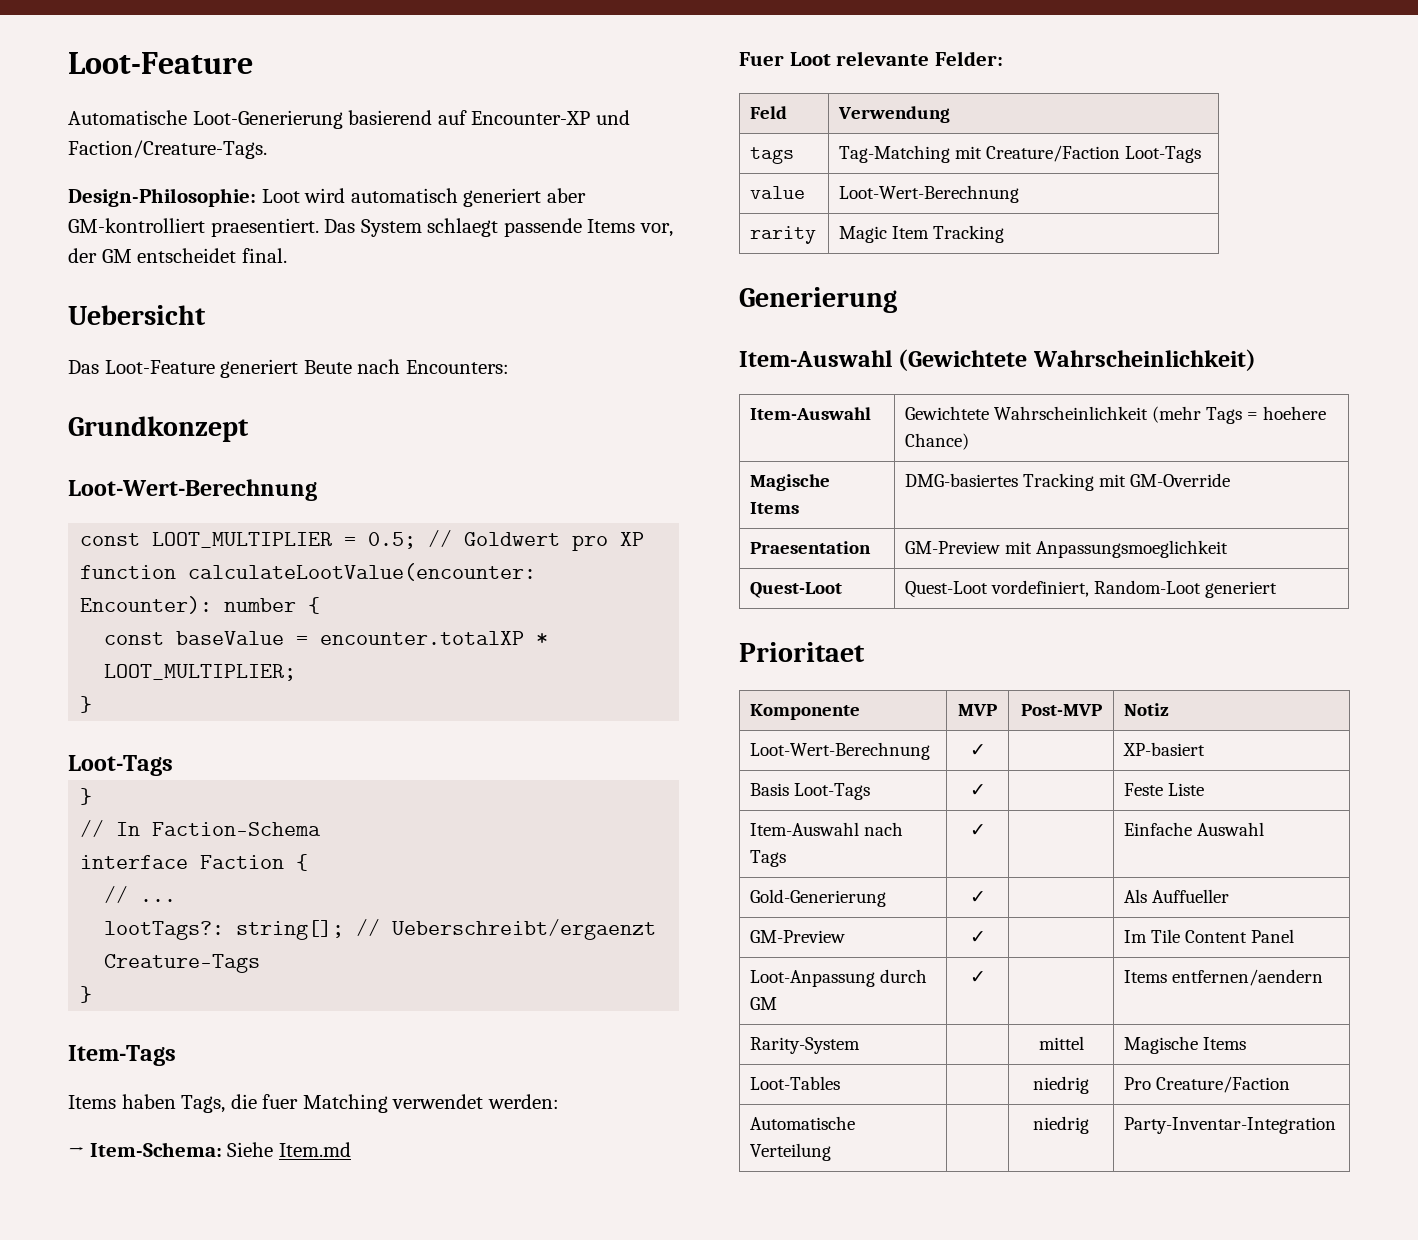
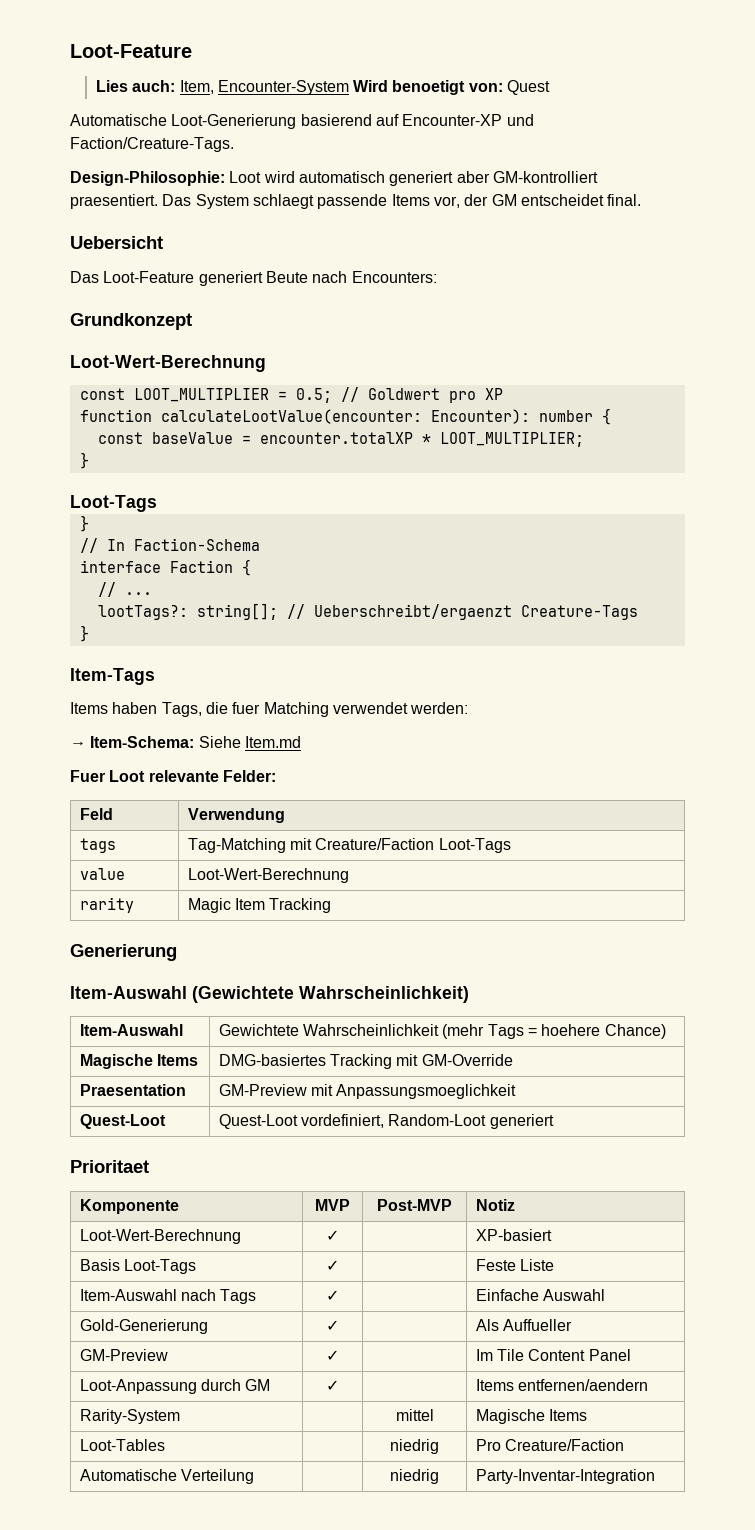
[68,52,253,74] Loot-Feature -> [70,44,192,58] [95,80,551,95] Loot-Feature // Lies auch: Item, Encounter-System Wird benoetigt von: Quest

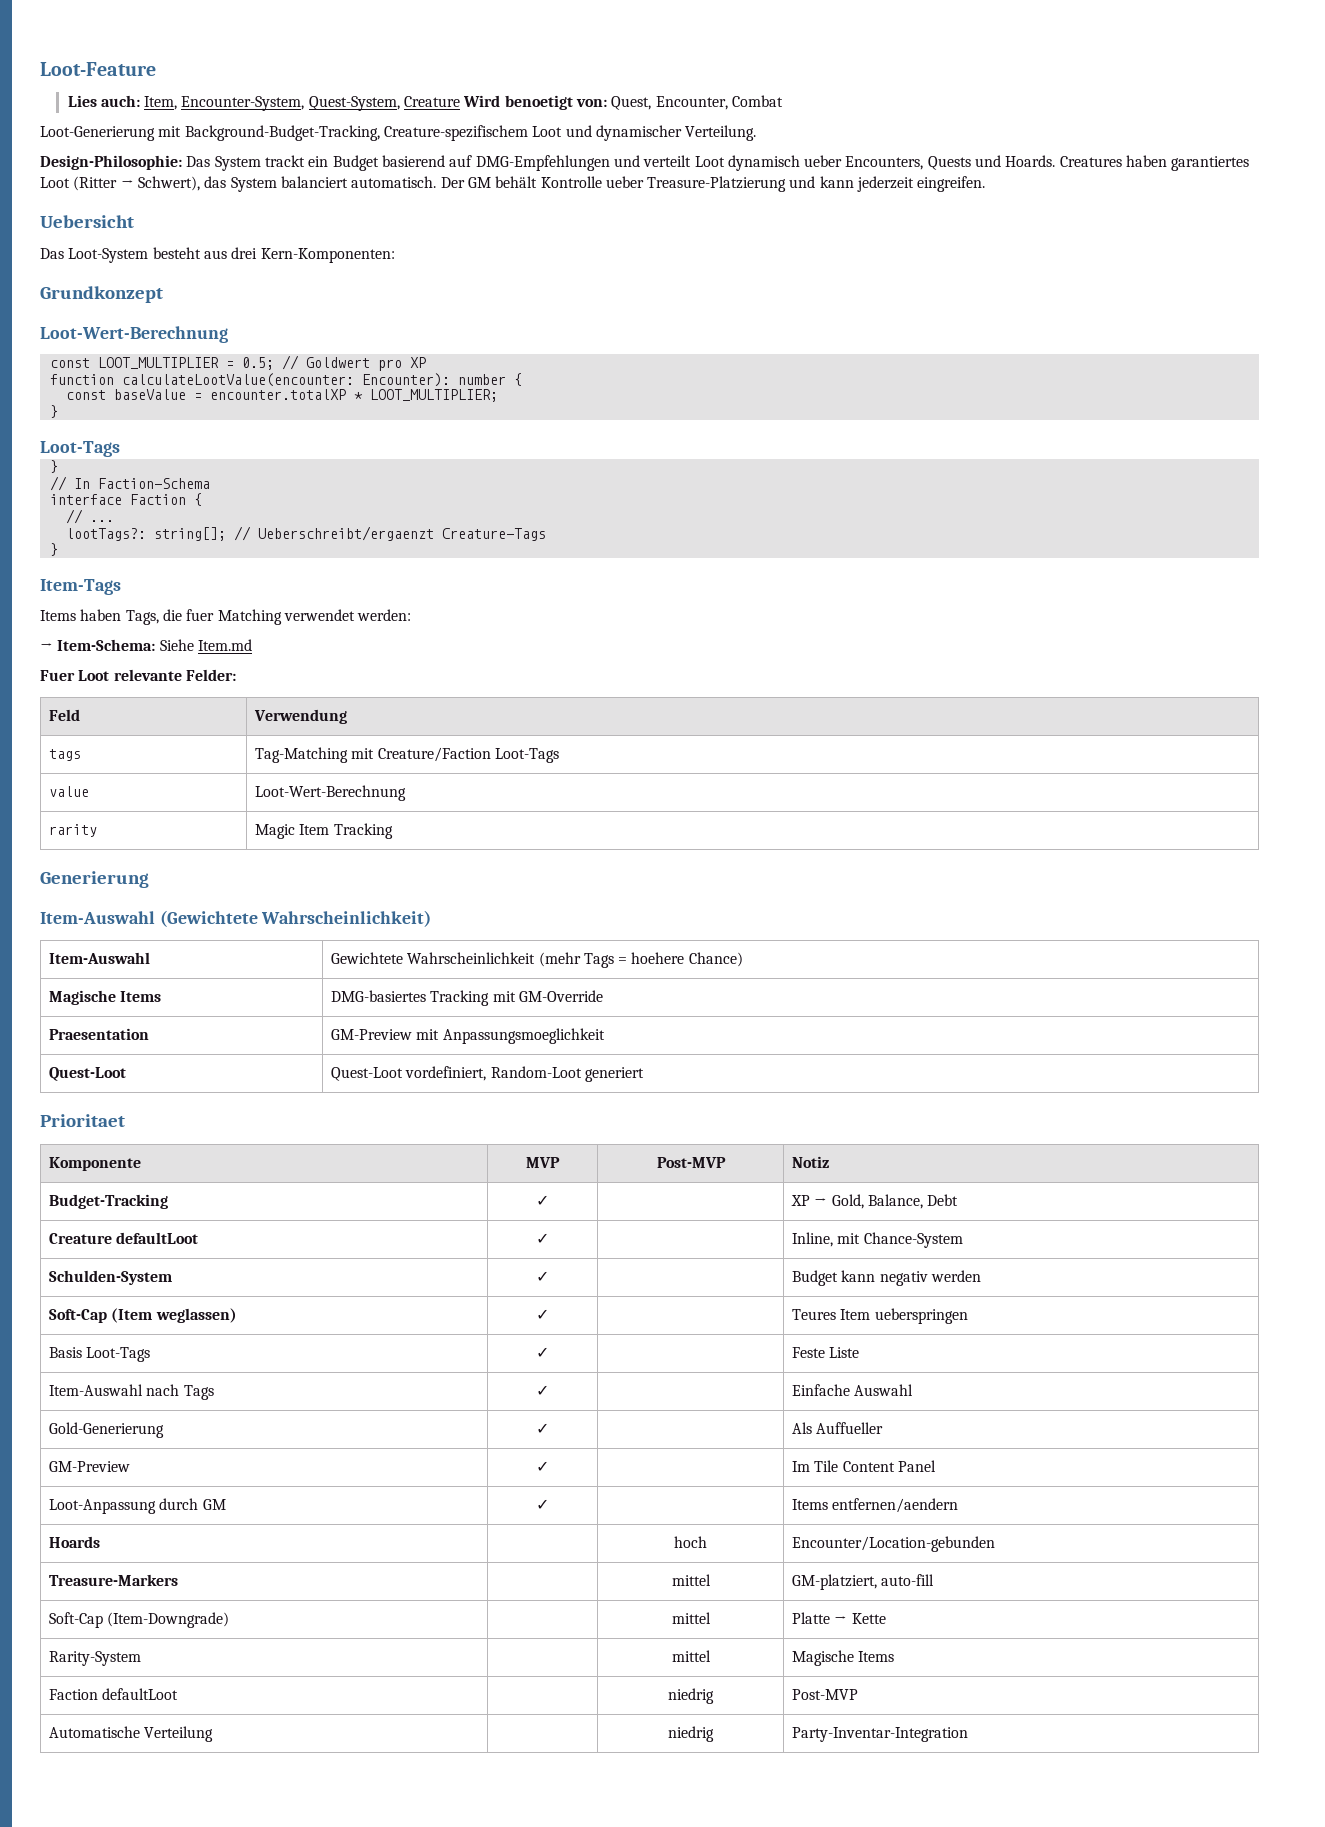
[217,80,551,95] [70,114,534,129] [70,137,234,152] [70,171,598,186] [70,194,642,209] [70,236,163,249] [70,271,437,286] Encounter-System Wird benoetigt von: Quest // Automatische Loot-Generierung basierend auf Encounter-XP und Faction/Creature-Tags. // Design-Philosophie: Loot wird automatisch generiert aber GM-kontrolliert praesentiert. Das System schlaegt passende Items vor, der GM entscheidet final. // Uebersicht // Das Loot-Feature generiert Beute nach Encounters: -> [181,95,784,111] [40,125,757,141] [40,155,1250,171] [40,176,986,192] [40,215,134,228] [40,247,395,263] Encounter-System, Quest-System, Creature Wird benoetigt von: Quest, Encounter, Combat // Loot-Generierung mit Background-Budget-Tracking, Creature-spezifischem Loot und dynamischer Verteilung. // Design-Philosophie: Das System trackt ein Budget basierend auf DMG-Empfehlungen und verteilt Loot dynamisch ueber Encounters, Quests und Hoards. Creatures haben garantiertes Loot (Ritter → Schwert), das System balanciert automatisch. Der GM behält Kontrolle ueber Treasure-Platzierung und kann jederzeit eingreifen. // Uebersicht // Das Loot-System besteht aus drei Kern-Komponenten:
[79,1229,241,1244] [326,1230,339,1241] [475,1229,552,1241] Loot-Wert-Berechnung | ✓ | | XP-basiert -> [48,1194,168,1209] [536,1195,549,1206] [790,1194,959,1209] [48,1232,199,1244] [536,1233,549,1244] [791,1232,963,1248] [48,1270,172,1285] [536,1271,549,1282] [791,1270,981,1286] [48,1308,237,1323] [536,1309,549,1320] [791,1308,968,1324] Budget-Tracking | ✓ | | XP → Gold, Balance, Debt // Creature defaultLoot | ✓ | | Inline, mit Chance-System // Schulden-System | ✓ | | Budget kann negativ werden // Soft-Cap (Item weglassen) | ✓ | | Teures Item ueberspringen
(648, 1385) none -> [48,1536,100,1548] [674,1536,707,1548] [791,1536,995,1552] [48,1574,178,1586] [671,1574,711,1586] [791,1574,935,1590] [48,1612,230,1628] [671,1612,711,1624] [791,1612,886,1624] // Hoards | | hoch | Encounter/Location-gebunden // Treasure-Markers | | mittel | GM-platziert, auto-fill // Soft-Cap (Item-Downgrade) | | mittel | Platte → Kette
[79,1439,165,1451] [390,1439,439,1454] [475,1439,624,1451] Loot-Tables | | niedrig | Pro Creature/Faction -> [48,1688,179,1700] [668,1688,714,1704] [791,1689,858,1700] Faction defaultLoot | | niedrig | Post-MVP

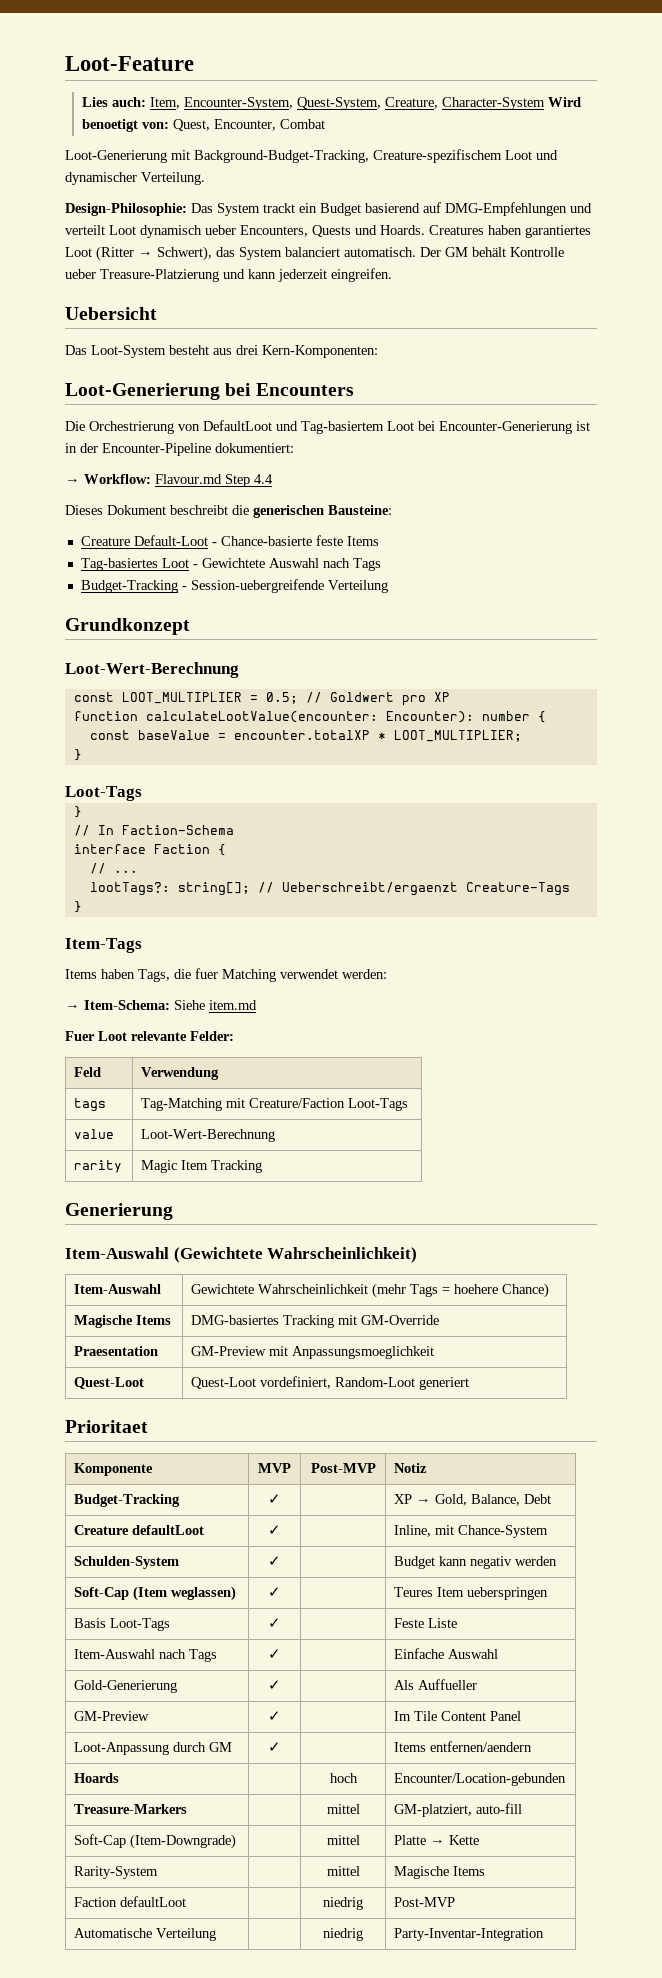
[404,96,461,107] Creature -> [385,97,546,110] Creature, Character-System
(395, 255) none -> [65,383,354,400] [65,420,590,434] [65,443,294,456] [65,474,273,487] [65,505,392,518] [80,535,379,546] [80,558,381,571] [80,579,388,593] // Loot-Generierung bei Encounters // Die Orchestrierung von DefaultLoot und Tag-basiertem Loot bei Encounter-Generierung ist in der Encounter-Pipeline dokumentiert: // → Workflow: Flavour.md Step 4.4 // Dieses Dokument beschreibt die generischen Bausteine: // Creature Default-Loot - Chance-basierte feste Items // Tag-basiertes Loot - Gewichtete Auswahl nach Tags // Budget-Tracking - Session-uebergreifende Verteilung
[197,639,252,651] Item.md -> [209,1000,257,1010] item.md

